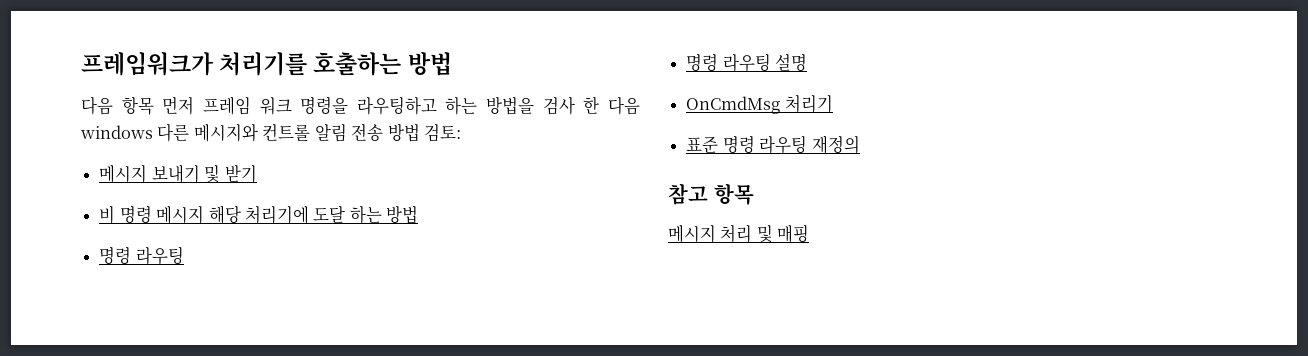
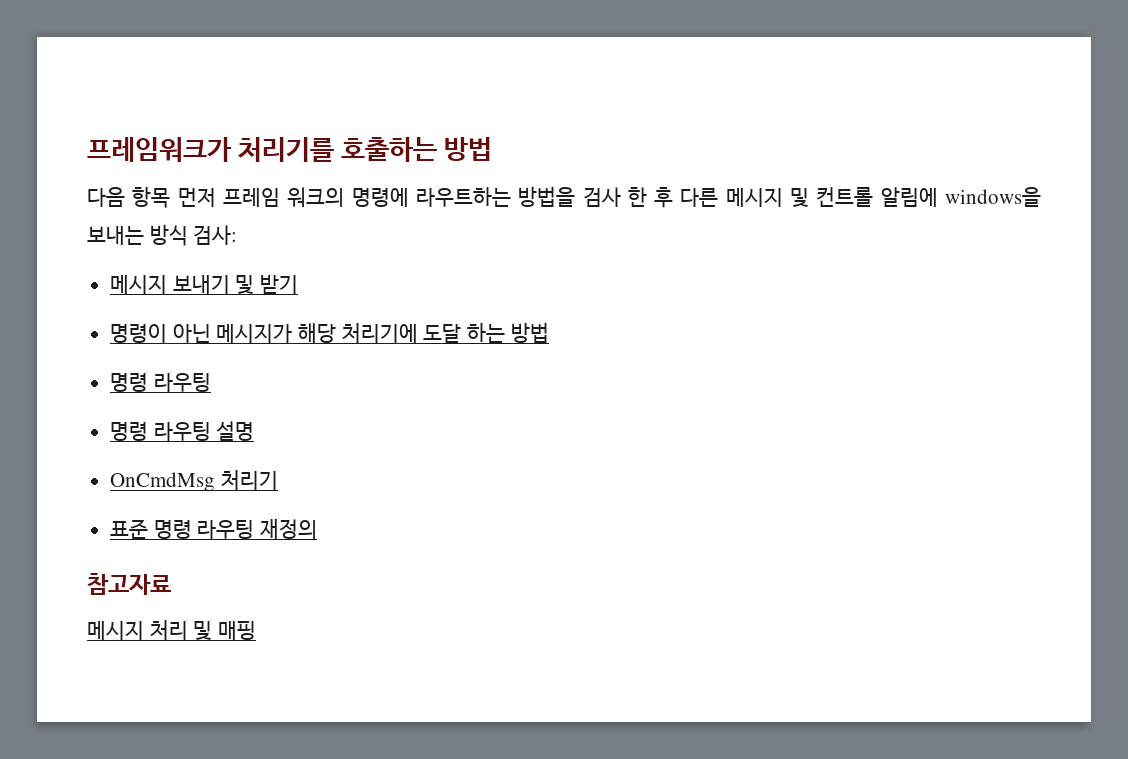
[259,96,640,115] [80,123,462,142] 워크 명령을 라우팅하고 하는 방법을 검사 한 다음 windows 다른 메시지와 컨트롤 알림 전송 방법 검토: -> [287,186,1041,208] [87,224,238,246] 워크의 명령에 라우트하는 방법을 검사 한 후 다른 메시지 및 컨트롤 알림에 windows을 보내는 방식 검사:
[99,205,205,224] 비 명령 메시지 -> [110,324,293,343] 명령이 아닌 메시지가
[668,183,754,205] 참고 항목 -> [87,573,171,595] 참고자료

